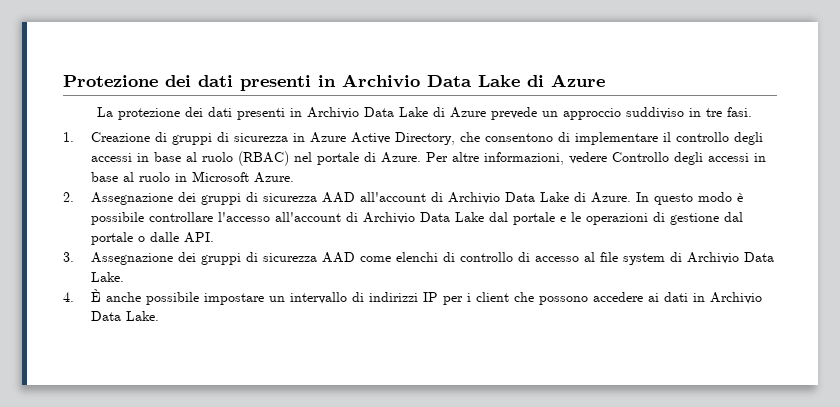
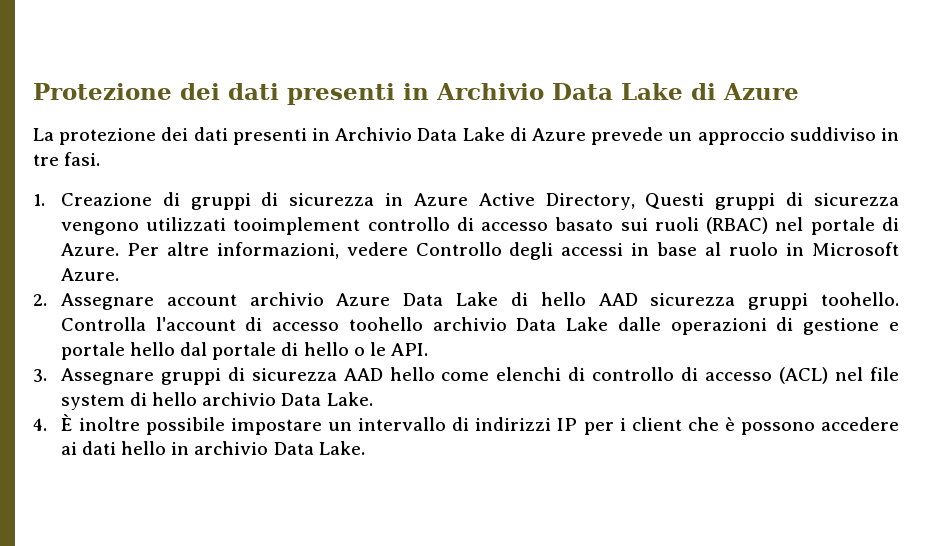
[459,132,763,145] [90,152,233,162] che consentono di implementare il controllo degli accessi in base al ruolo -> [645,192,900,210] [60,217,699,235] Questi gruppi di sicurezza vengono utilizzati tooimplement controllo di accesso basato sui ruoli
[90,192,743,205] [90,212,743,225] [90,232,214,245] [63,252,355,265] Assegnazione dei gruppi di sicurezza AAD all'account di Archivio Data Lake di Azure. In questo modo è possibile controllare l'accesso all'account di Archivio Data Lake dal portale e le operazioni di gestione dal portale o dalle API. // 3. Assegnazione dei gruppi di sicurezza AAD -> [60,292,900,310] [60,317,899,335] [60,342,428,360] [33,367,435,385] Assegnare account archivio Azure Data Lake di hello AAD sicurezza gruppi toohello. Controlla l'account di accesso toohello archivio Data Lake dalle operazioni di gestione e portale hello dal portale di hello o le API. // 3. Assegnare gruppi di sicurezza AAD hello
[583,252,595,262] al -> [779,367,864,384] (ACL) nel
[686,252,739,264] Archivio -> [152,392,277,406] hello archivio
[105,292,141,302] anche -> [78,417,140,431] inoltre
(534, 297) none -> [724,417,735,431] è
[692,292,762,304] in Archivio -> [121,441,269,455] hello in archivio

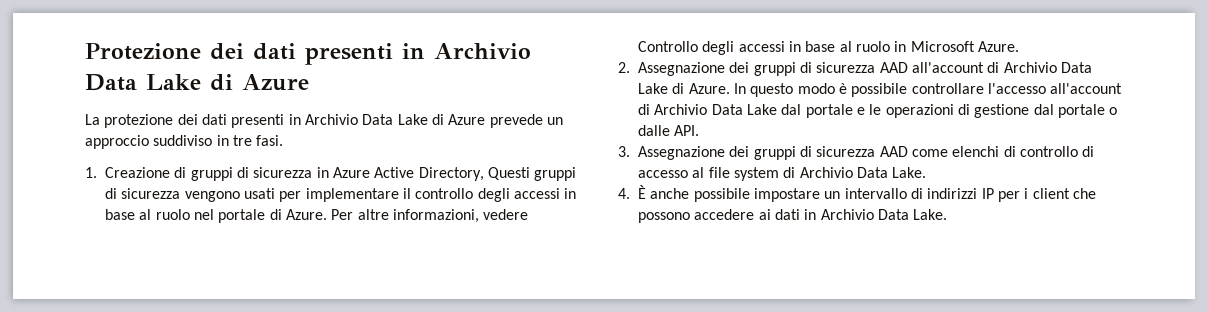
[146,217,769,235] utilizzati tooimplement controllo di accesso basato sui ruoli (RBAC) -> [243,188,577,202] [105,209,190,220] usati per implementare il controllo degli accessi in base al ruolo
[60,292,900,310] [60,317,899,335] [60,342,428,360] [33,367,435,385] Assegnare account archivio Azure Data Lake di hello AAD sicurezza gruppi toohello. Controlla l'account di accesso toohello archivio Data Lake dalle operazioni di gestione e portale hello dal portale di hello o le API. // 3. Assegnare gruppi di sicurezza AAD hello -> [638,62,1092,76] [638,83,1123,97] [638,104,1118,118] [638,125,700,136] [618,146,908,160] Assegnazione dei gruppi di sicurezza AAD all'account di Archivio Data Lake di Azure. In questo modo è possibile controllare l'accesso all'account di Archivio Data Lake dal portale e le operazioni di gestione dal portale o dalle API. // 3. Assegnazione dei gruppi di sicurezza AAD
[779,367,864,384] (ACL) nel -> [692,167,705,178] al
[152,392,277,406] hello archivio -> [799,167,853,178] Archivio
[78,417,140,431] inoltre -> [650,188,690,199] anche
[724,417,735,431] è -> (1096, 193) none
[121,441,269,455] hello in archivio -> [804,209,874,220] in Archivio

